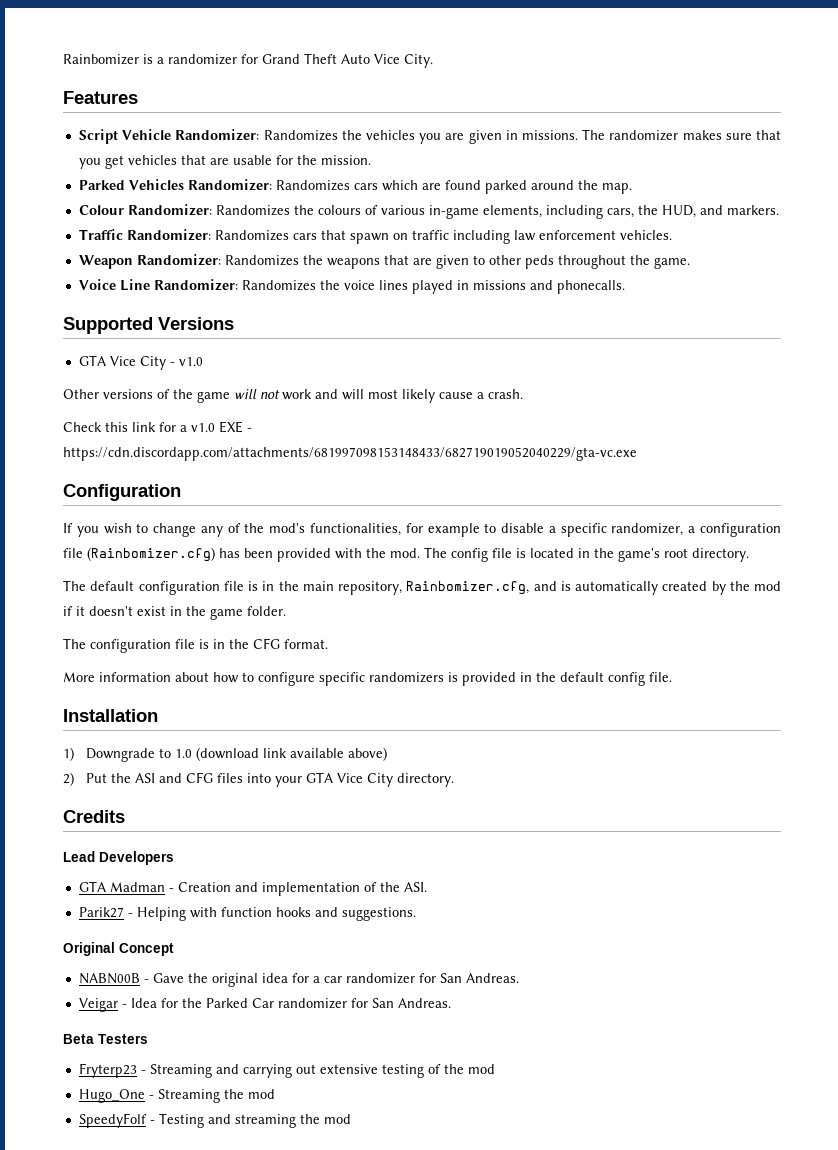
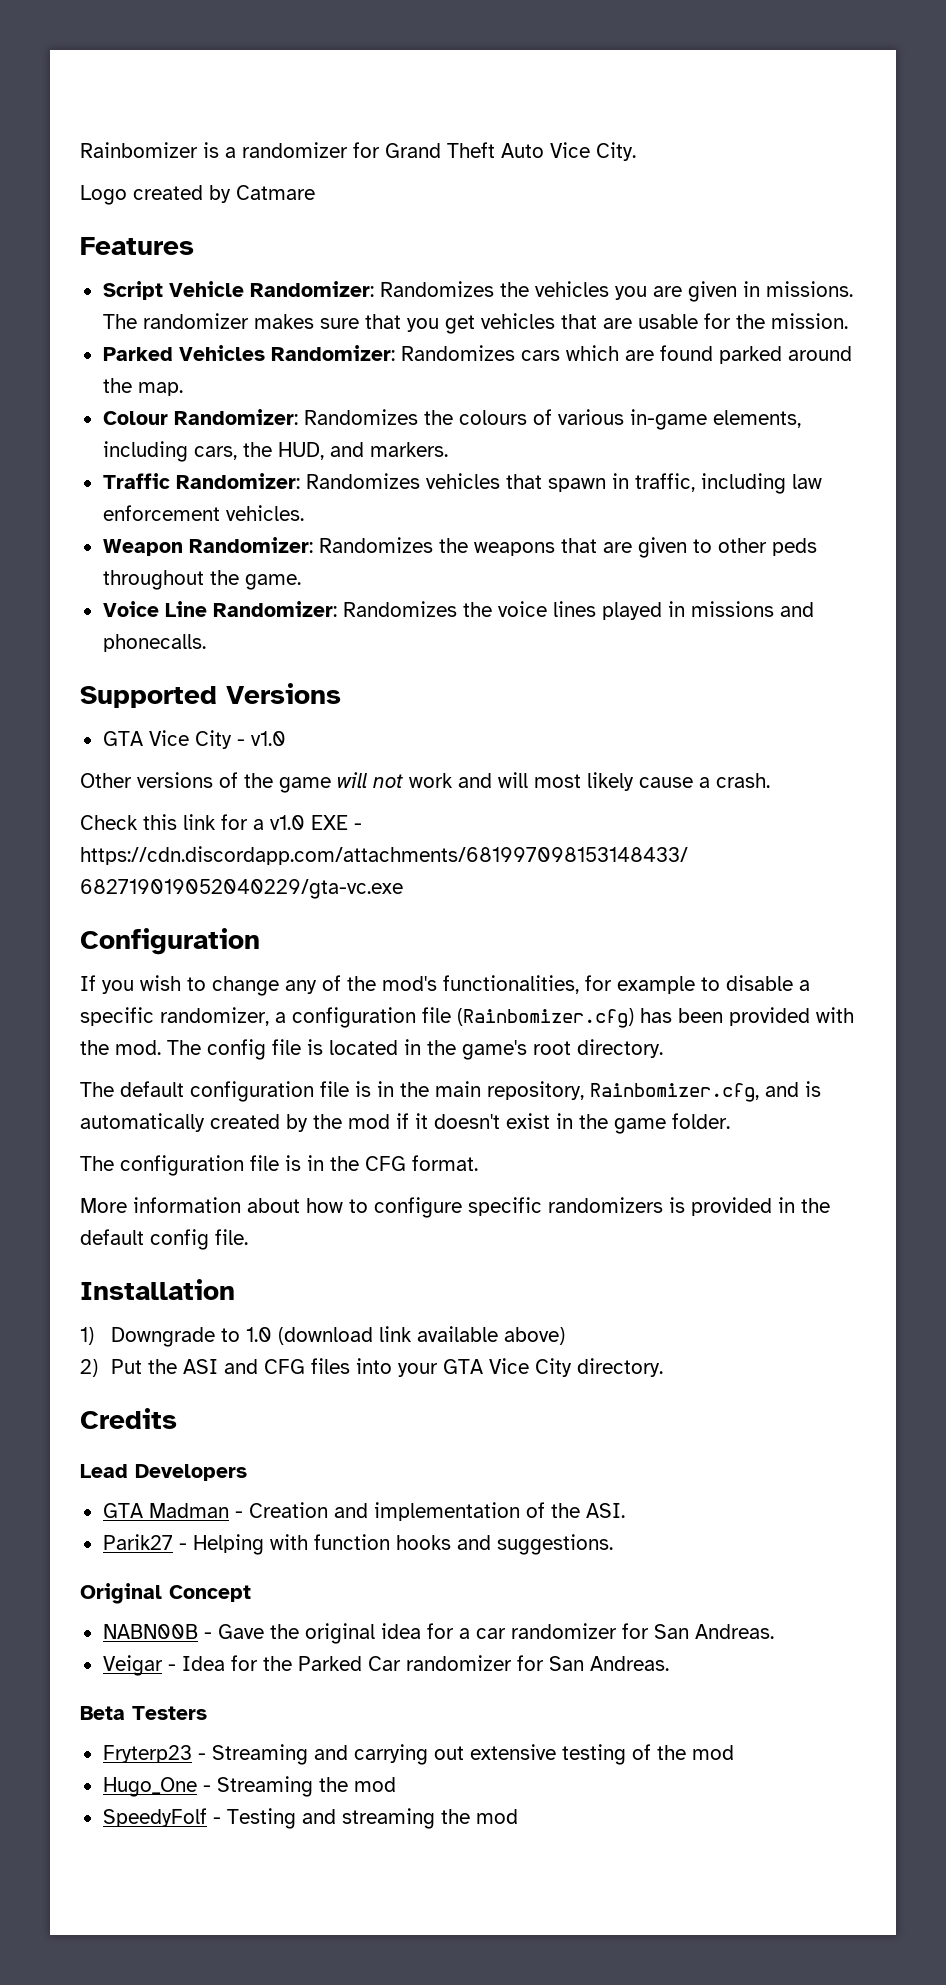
(433, 61) none -> [80,185,315,205] // Logo created by Catmare
[292,233,317,240] cars -> [425,473,500,489] vehicles
[392,230,449,240] on traffic -> [611,473,695,492] in traffic,

